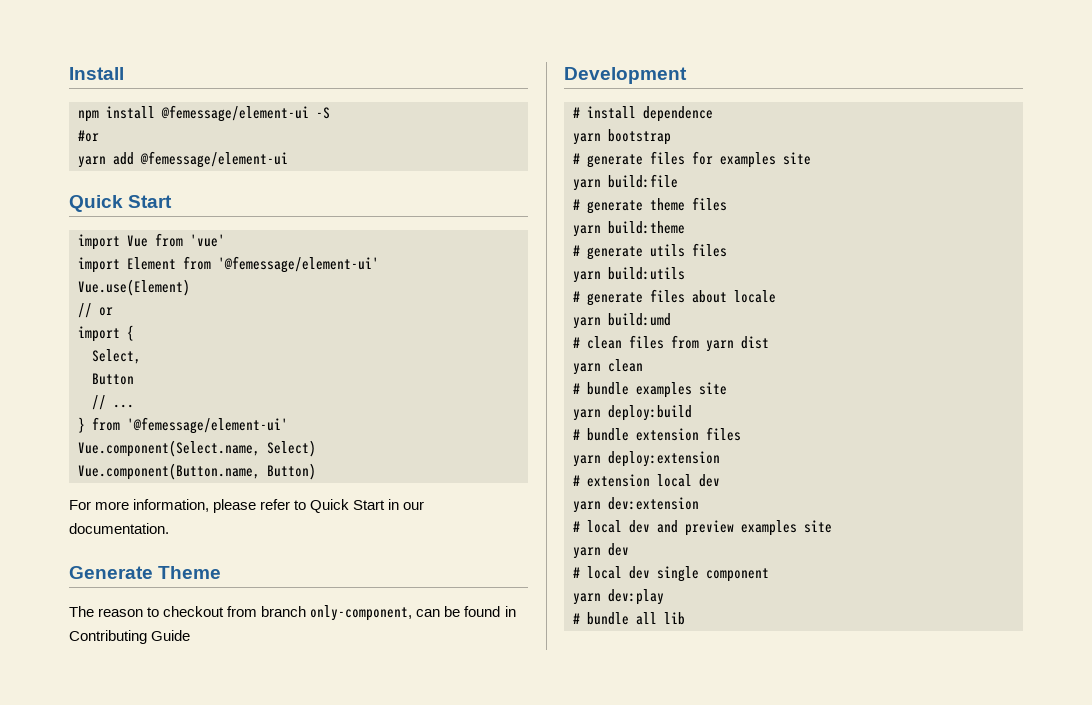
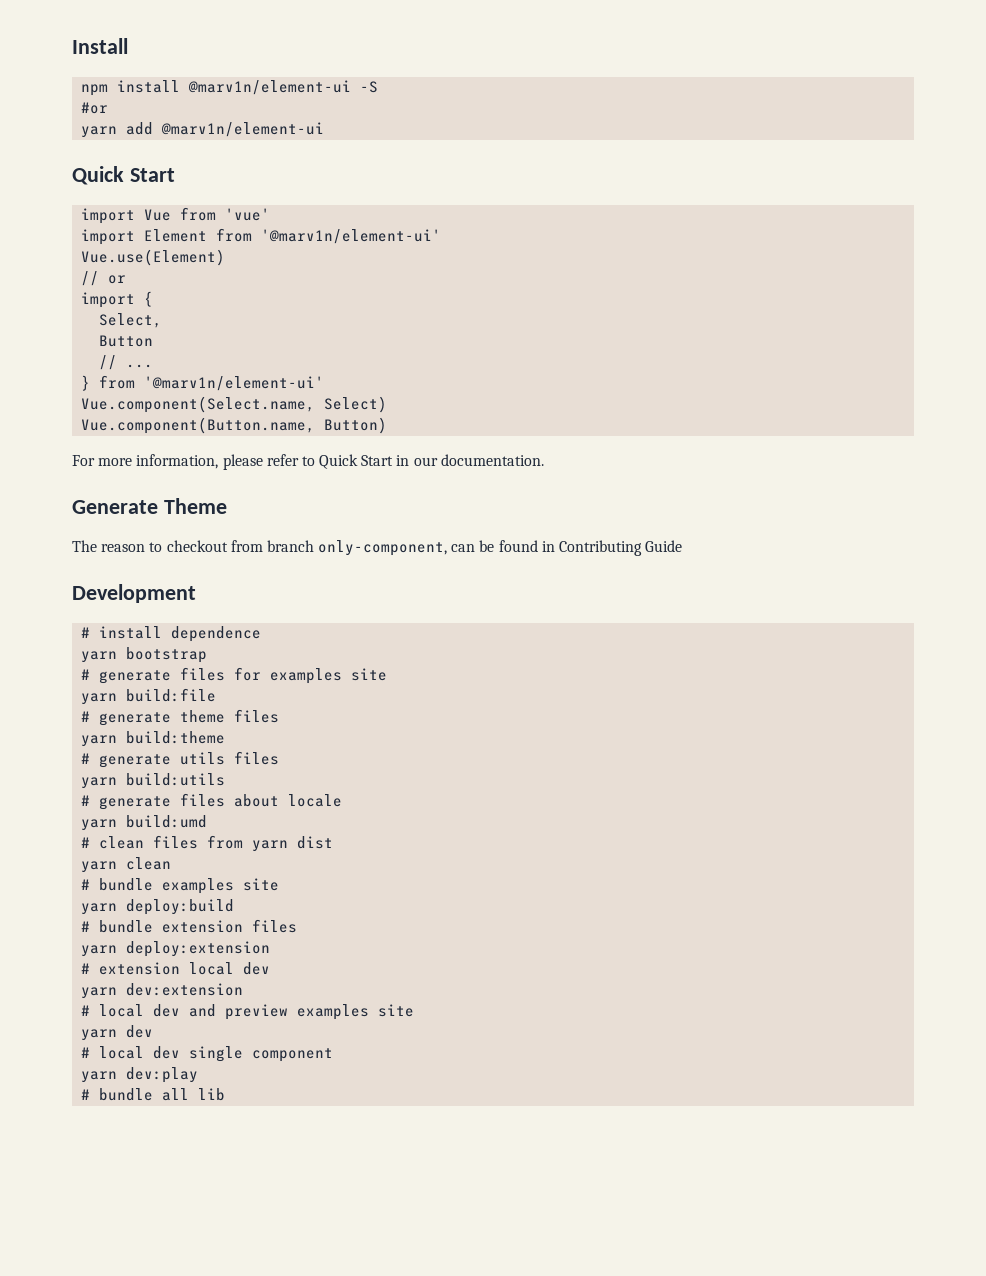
[161,105,309,122] @femessage/element-ui -> [188,80,352,95] @marv1n/element-ui
[140,151,288,168] @femessage/element-ui -> [161,122,325,137] @marv1n/element-ui
[218,256,379,273] '@femessage/element-ui' -> [261,229,442,244] '@marv1n/element-ui'
[127,417,288,434] '@femessage/element-ui' -> [144,376,325,391] '@marv1n/element-ui'

